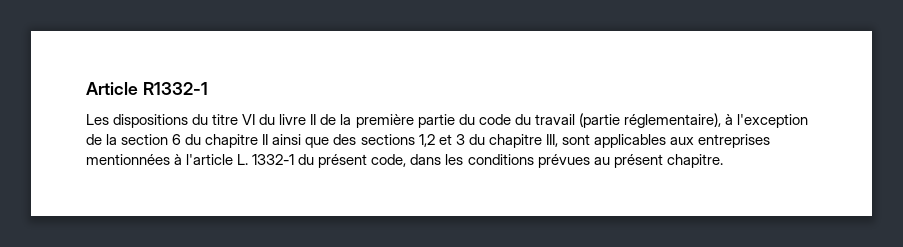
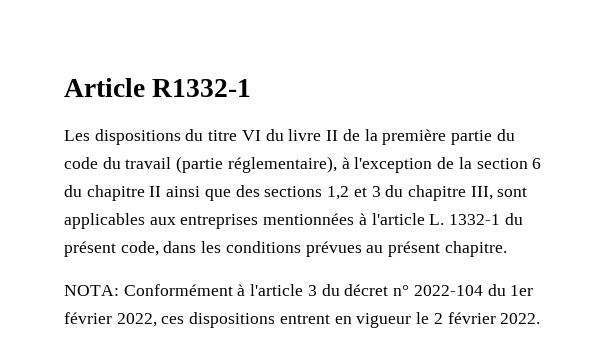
(723, 161) none -> [64,284,534,296] [64,312,541,328] // NOTA: Conformément à l'article 3 du décret n° 2022-104 du 1er février 2022, ces dispositions entrent en vigueur le 2 février 2022.

